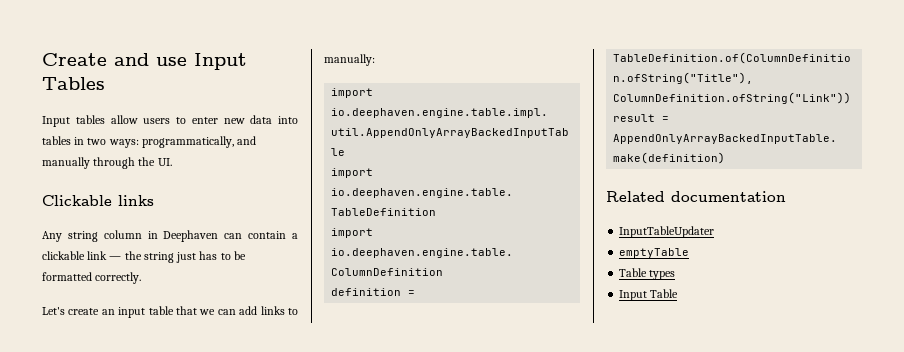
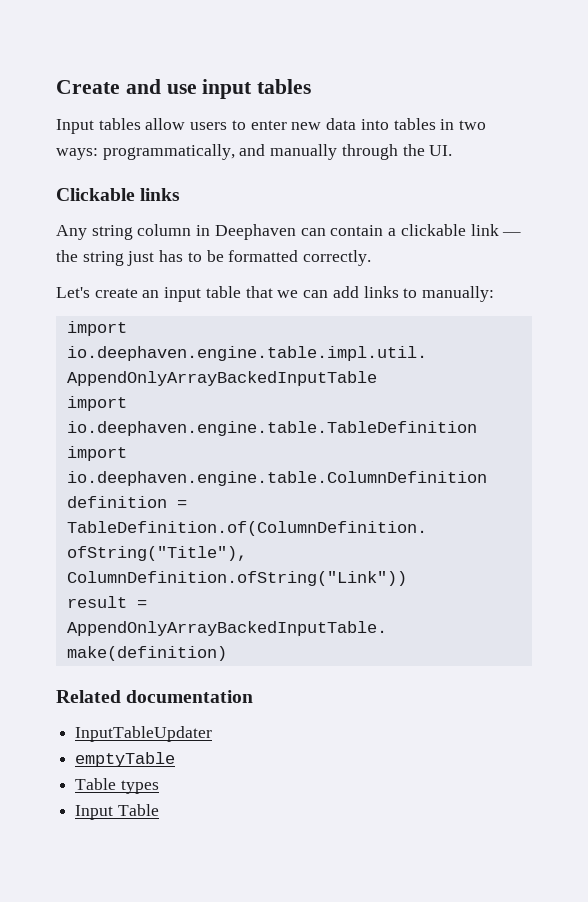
[194,53,247,70] [42,77,105,90] Input Tables -> [202,79,312,99] input tables

